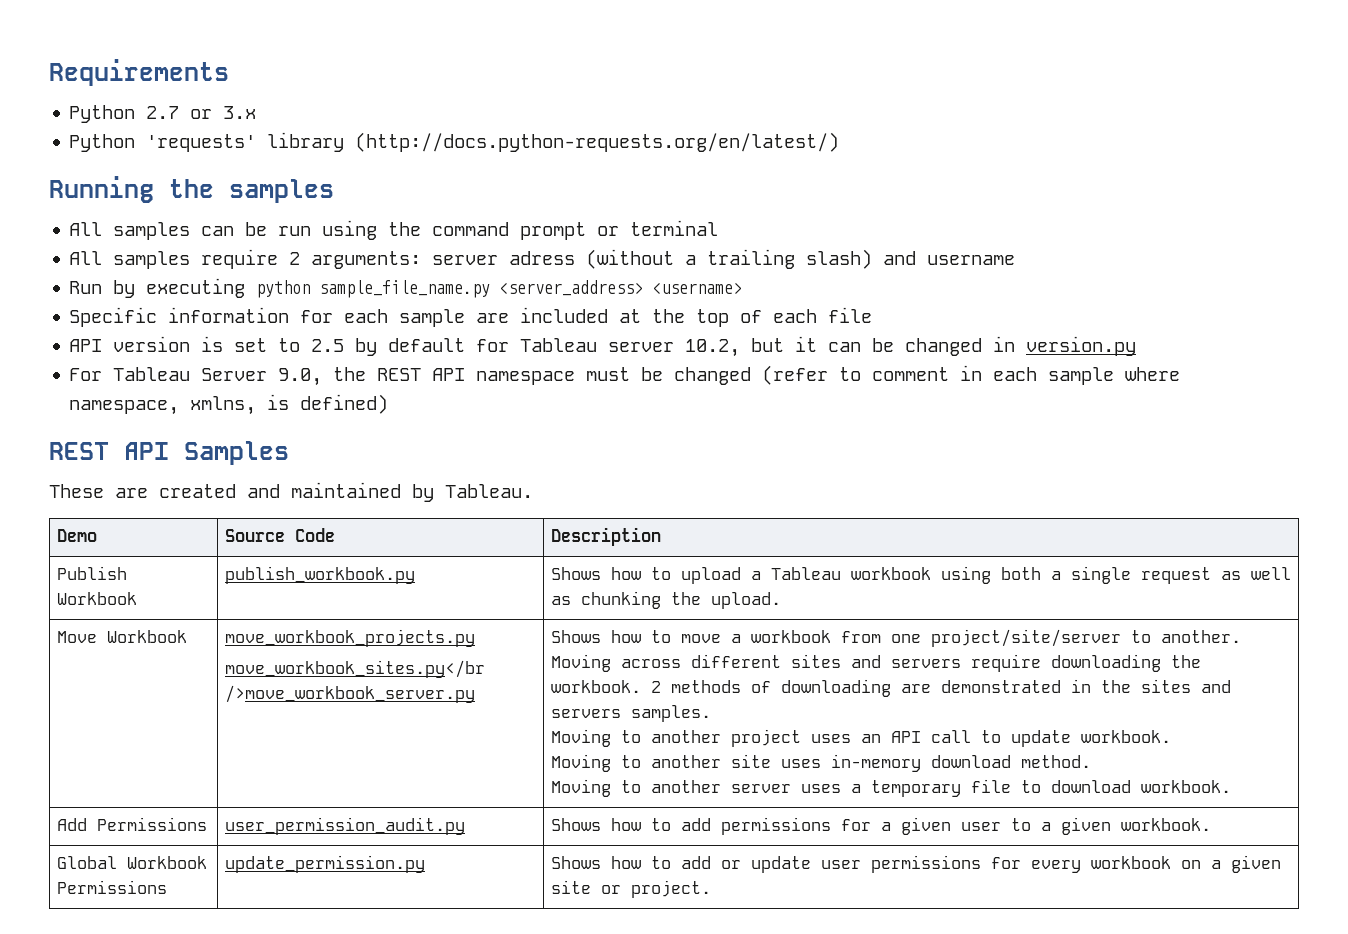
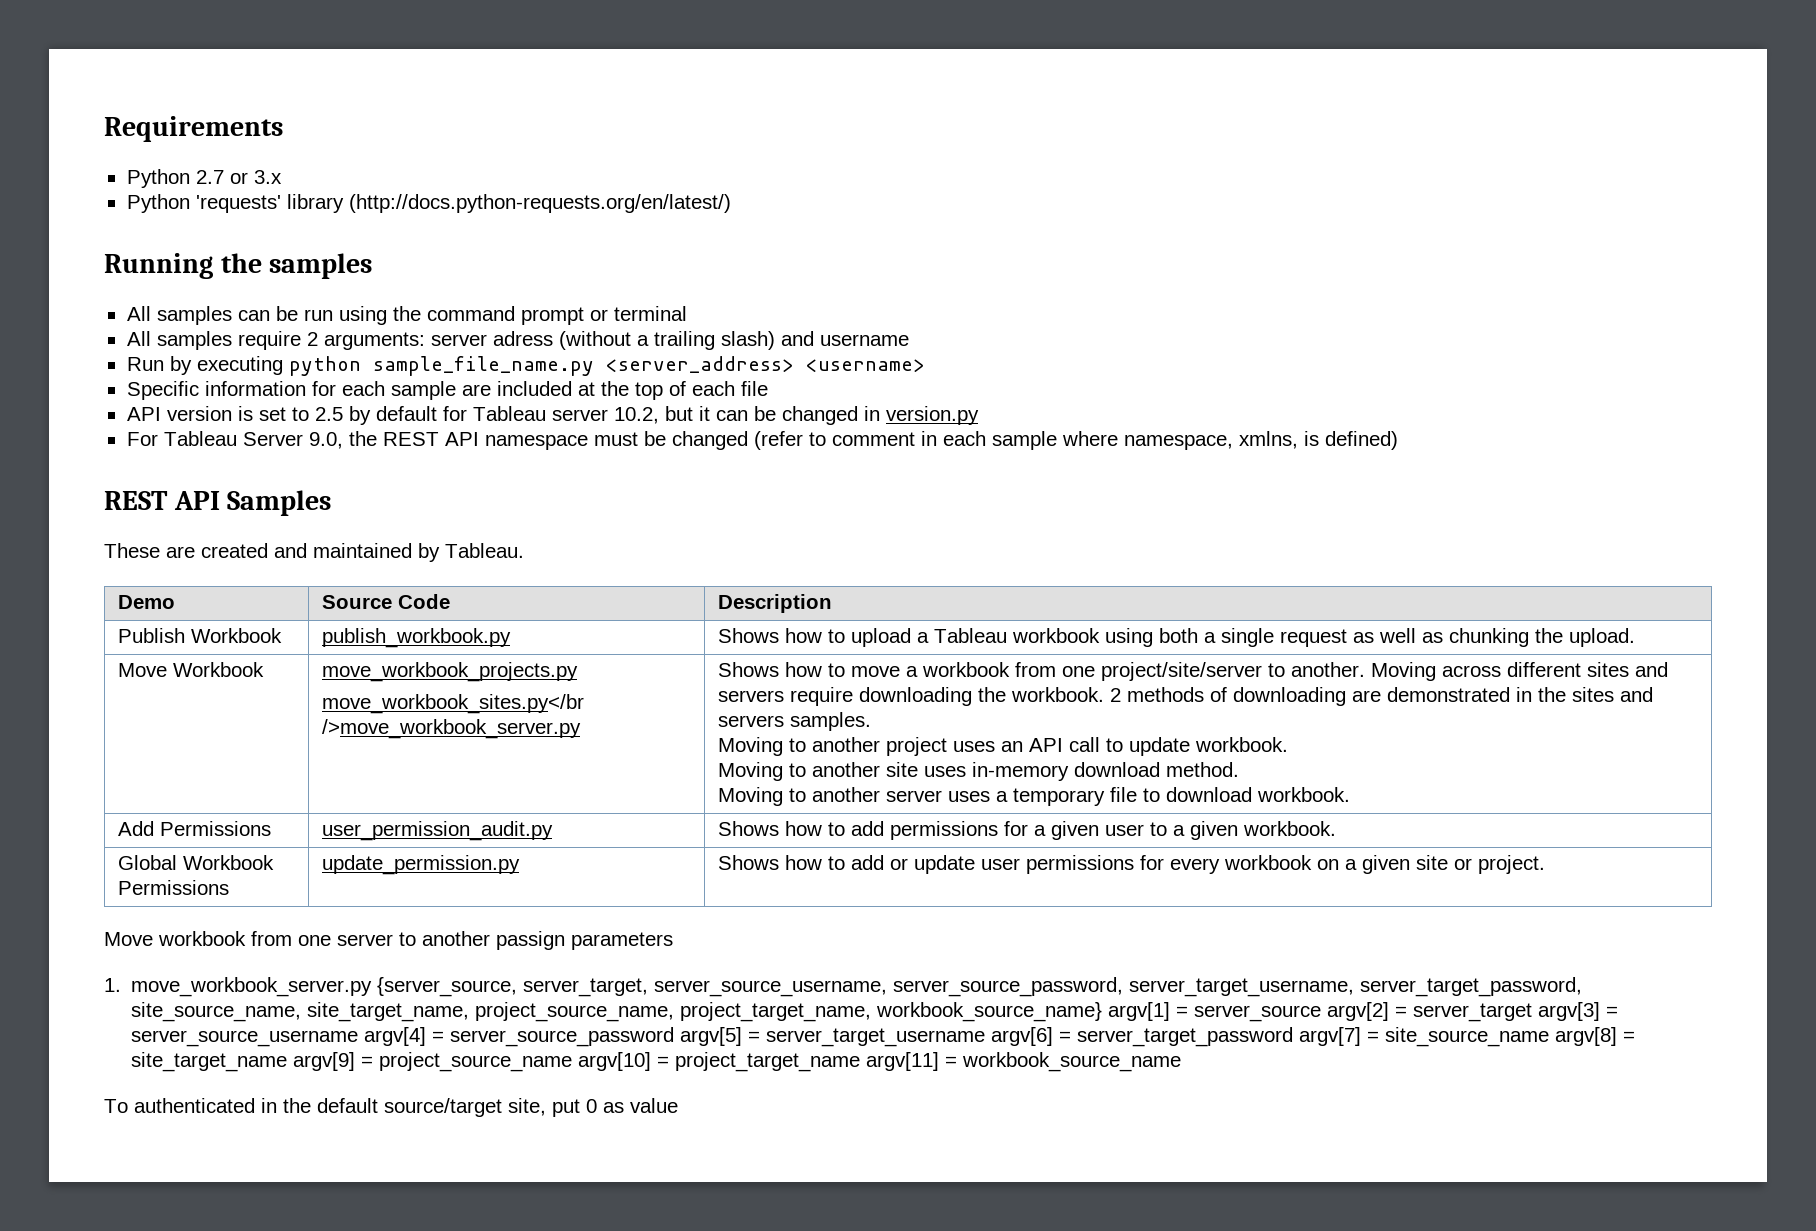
(711, 889) none -> [104,931,673,950] [104,977,1583,997] [131,1002,1619,1022] [131,1027,1636,1047] [131,1052,1182,1072] [104,1098,678,1117] // Move workbook from one server to another passign parameters // 1. move_workbook_server.py {server_source, server_target, server_source_username, server_source_password, server_target_username, server_target_password, site_source_name, site_target_name, project_source_name, project_target_name, workbook_source_name} argv[1] = server_source argv[2] = server_target argv[3] = server_source_username argv[4] = server_source_password argv[5] = server_target_username argv[6] = server_target_password argv[7] = site_source_name argv[8] = site_target_name argv[9] = project_source_name argv[10] = project_target_name argv[11] = workbook_source_name // To authenticated in the default source/target site, put 0 as value

